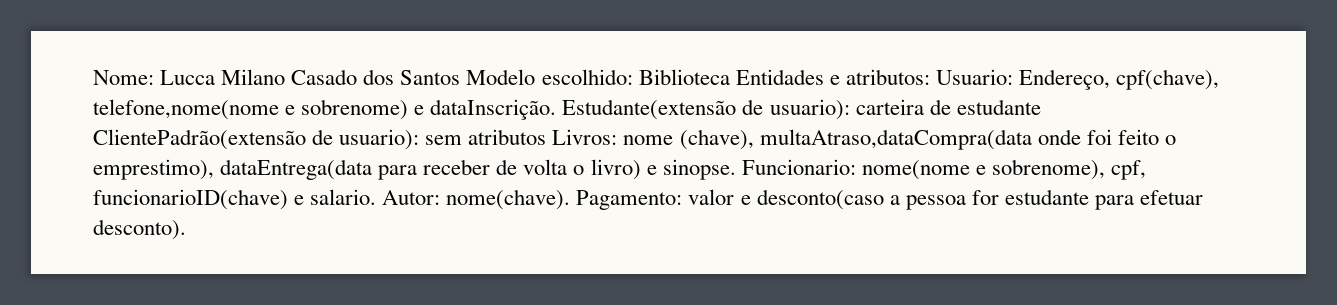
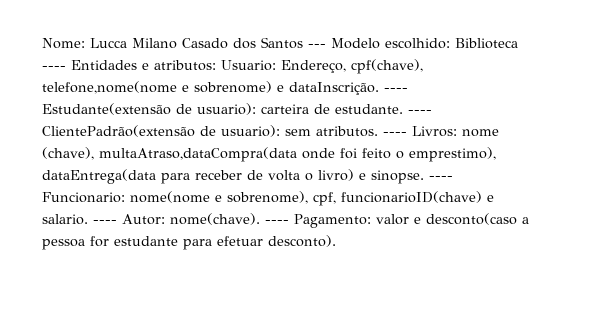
(461, 77) none -> [308,44,326,48] ---
(730, 77) none -> [42,66,66,70] ----
(557, 109) none -> [384,88,408,92] ----
[956,99,1041,115] estudante -> [335,104,432,114] estudante. ----
[468,129,547,145] atributos -> [316,126,407,137] atributos. ----
(736, 169) none -> [429,176,453,180] ----
(377, 197) none -> [93,220,117,224] ----
(571, 199) none -> [265,220,289,224] ----

